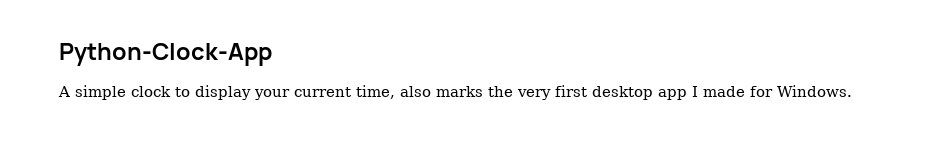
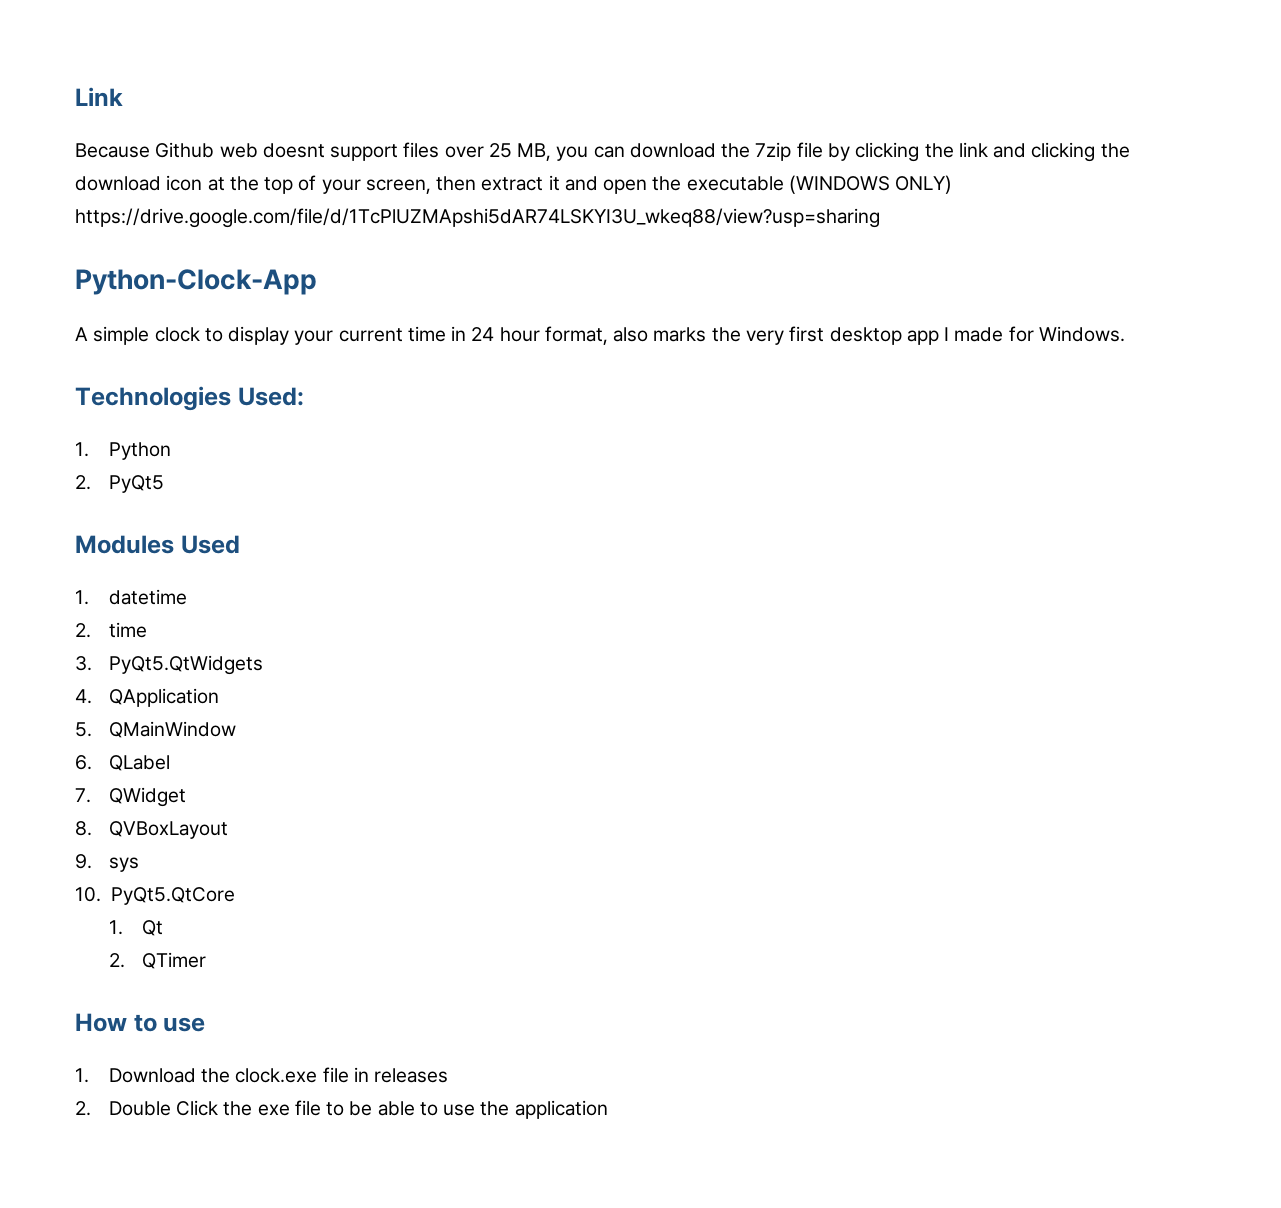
(59, 54) none -> [75,87,123,106] [75,142,1130,162] [75,175,953,194] [75,208,880,228] Link // Because Github web doesnt support files over 25 MB, you can download the 7zip file by clicking the link and clicking the download icon at the top of your screen, then extract it and open the executable (WINDOWS ONLY) https://drive.google.com/file/d/1TcPlUZMApshi5dAR74LSKYI3U_wkeq88/view?usp=sharing //
[356,85,395,99] time, -> [407,326,608,345] time in 24 hour format,
(852, 91) none -> [75,386,304,411] [75,442,171,460] [75,475,164,493] [75,535,240,554] [75,589,187,605] [75,622,147,638] [75,655,263,675] [75,688,219,707] [75,721,236,738] [75,755,170,771] [75,787,186,807] [75,821,228,839] [75,854,139,872] [75,887,235,905] [108,920,164,936] [108,952,207,969] [75,1013,206,1032] [75,1067,449,1083] [75,1100,608,1119] // Technologies Used: // 1. Python // 2. PyQt5 // Modules Used // 1. datetime // 2. time // 3. PyQt5.QtWidgets // 4. QApplication // 5. QMainWindow // 6. QLabel // 7. QWidget // 8. QVBoxLayout // 9. sys // 10. PyQt5.QtCore // 1. Qt // 2. QTimer // How to use // 1. Download the clock.exe file in releases // 2. Double Click the exe file to be able to use the application

